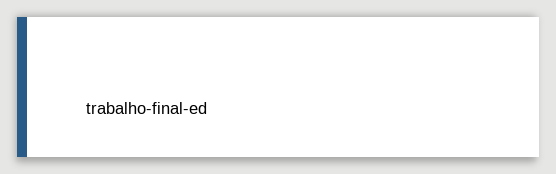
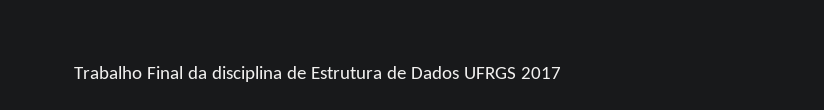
[86,102,207,114] trabalho-final-ed -> [74,66,561,82] Trabalho Final da disciplina de Estrutura de Dados UFRGS 2017

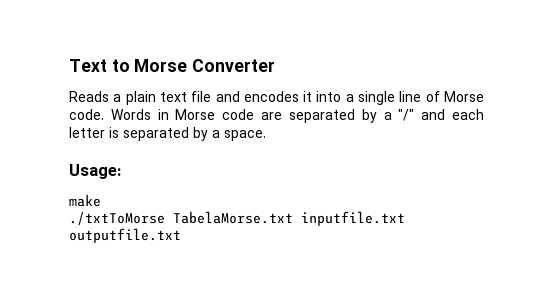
[74,66,561,82] Trabalho Final da disciplina de Estrutura de Dados UFRGS 2017 -> [69,59,276,72] [69,91,485,105] [69,109,484,123] [69,127,266,141] [69,164,121,179] [69,194,101,207] [69,211,405,226] [69,228,181,243] Text to Morse Converter // Reads a plain text file and encodes it into a single line of Morse code. Words in Morse code are separated by a "/" and each letter is separated by a space. // Usage: // make // ./txtToMorse TabelaMorse.txt inputfile.txt outputfile.txt

